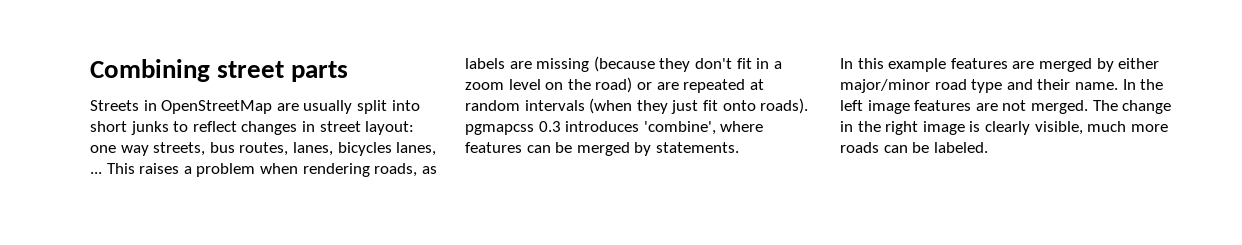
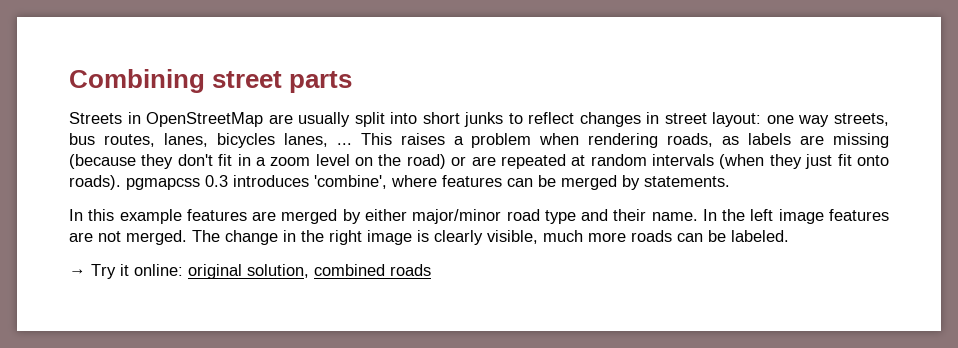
(988, 147) none -> [69,264,431,279] // → Try it online: original solution, combined roads

